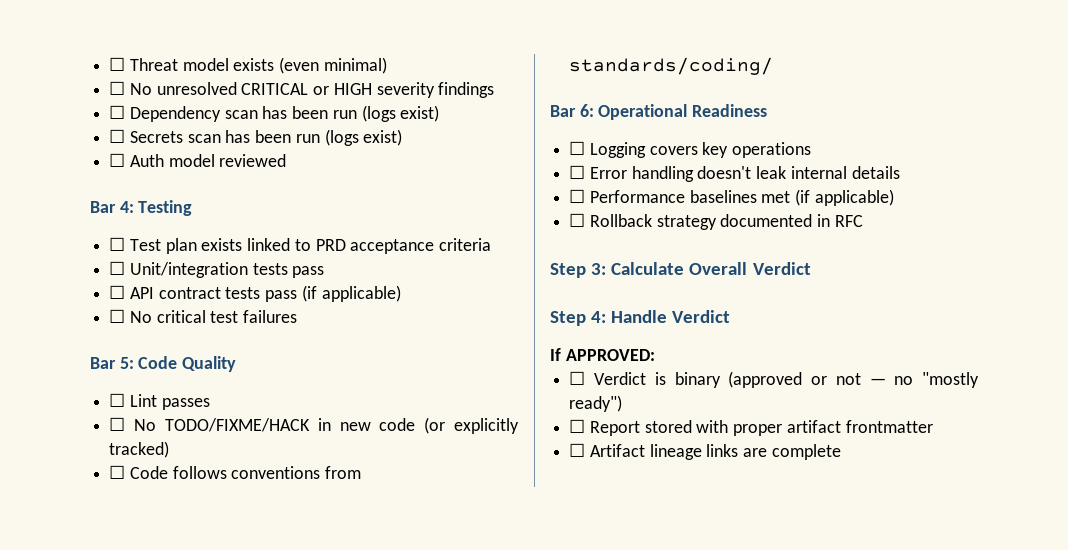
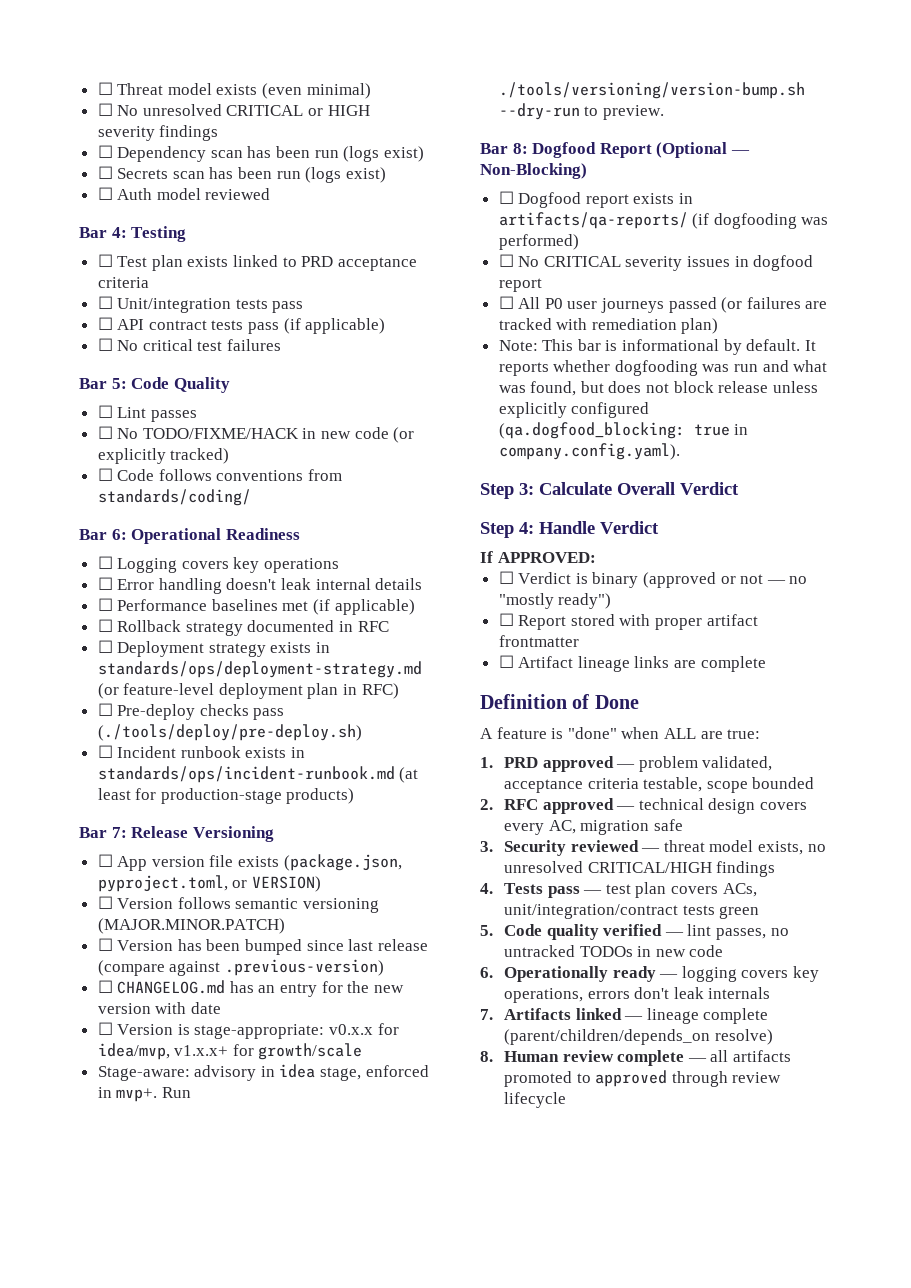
(863, 221) none -> [97,640,331,657] [97,661,422,678] [97,683,399,699] [97,703,285,720] [97,724,362,741] [97,745,306,758] [97,766,419,783] [97,788,355,804] [79,826,274,842] [97,854,402,871] [97,875,321,892] [97,896,380,913] [97,918,285,934] [97,938,428,955] [97,959,384,976] [97,980,404,997] [97,1002,221,1014] [97,1022,399,1039] [97,1043,363,1060] [97,1064,429,1081] [97,1087,191,1102] [498,82,805,99] [498,103,664,120] [480,142,750,158] [480,163,587,179] [498,191,694,208] [498,212,829,229] [498,234,579,250] [498,254,814,271] [498,278,542,292] [498,296,828,313] [498,318,719,334] [498,339,816,355] [498,360,828,376] [498,381,818,396] [498,402,650,418] [498,422,749,439] [498,443,680,460] // ☐ Deployment strategy exists in standards/ops/deployment-strategy.md (or feature-level deployment plan in RFC) // ☐ Pre-deploy checks pass (./tools/deploy/pre-deploy.sh) // ☐ Incident runbook exists in standards/ops/incident-runbook.md (at least for production-stage products) // Bar 7: Release Versioning // ☐ App version file exists (package.json, pyproject.toml, or VERSION) // ☐ Version follows semantic versioning (MAJOR.MINOR.PATCH) // ☐ Version has been bumped since last release (compare against .previous-version) // ☐ CHANGELOG.md has an entry for the new version with date // ☐ Version is stage-appropriate: v0.x.x for idea/mvp, v1.x.x+ for growth/scale // Stage-aware: advisory in idea stage, enforced in mvp+. Run ./tools/versioning/version-bump.sh --dry-run to preview. // Bar 8: Dogfood Report (Optional — Non-Blocking) // ☐ Dogfood report exists in artifacts/qa-reports/ (if dogfooding was performed) // ☐ No CRITICAL severity issues in dogfood report // ☐ All P0 user journeys passed (or failures are tracked with remediation plan) // Note: This bar is informational by default. It reports whether dogfooding was run and what was found, but does not block release unless explicitly configured (qa.dogfood_blocking: true in company.config.yaml).
(841, 452) none -> [480,694,639,709] [480,727,761,739] [480,756,773,772] [504,777,815,793] [480,798,808,814] [504,819,683,835] [480,840,826,856] [504,861,776,877] [480,882,757,898] [504,904,760,919] [480,924,789,940] [504,945,724,957] [480,966,820,982] [504,987,771,1003] [480,1008,769,1024] [504,1029,773,1045] [480,1050,792,1066] [504,1070,782,1087] [504,1092,567,1108] // Definition of Done // A feature is "done" when ALL are true: // 1. PRD approved — problem validated, acceptance criteria testable, scope bounded // 2. RFC approved — technical design covers every AC, migration safe // 3. Security reviewed — threat model exists, no unresolved CRITICAL/HIGH findings // 4. Tests pass — test plan covers ACs, unit/integration/contract tests green // 5. Code quality verified — lint passes, no untracked TODOs in new code // 6. Operationally ready — logging covers key operations, errors don't leak internals // 7. Artifacts linked — lineage complete (parent/children/depends_on resolve) // 8. Human review complete — all artifacts promoted to approved through review lifecycle

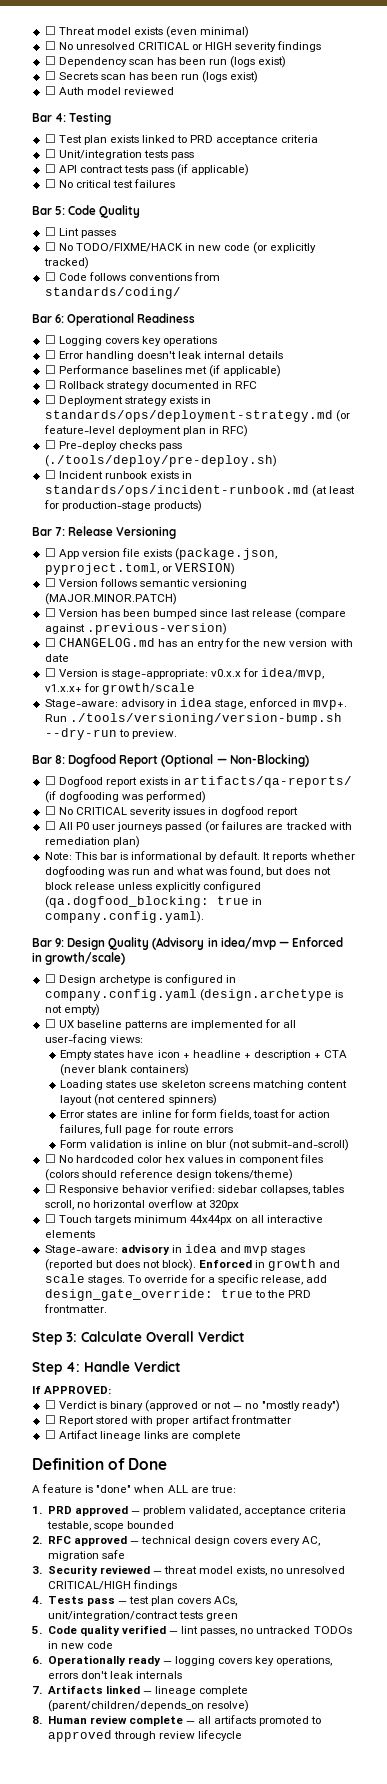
(680, 451) none -> [32,937,343,950] [32,952,126,965] [44,974,237,985] [44,989,343,1001] [44,1004,100,1016] [44,1019,297,1030] [44,1034,143,1045] [60,1050,348,1060] [60,1064,190,1076] [60,1080,347,1090] [60,1094,217,1106] [60,1109,331,1120] [59,1124,233,1135] [60,1139,350,1151] [44,1154,324,1165] [44,1169,294,1181] [44,1184,345,1195] [44,1199,240,1210] [44,1214,324,1225] [44,1230,95,1238] [44,1244,306,1256] [44,1259,341,1271] [44,1274,328,1285] [44,1289,311,1301] [43,1304,107,1313] // Bar 9: Design Quality (Advisory in idea/mvp — Enforced in growth/scale) // ☐ Design archetype is configured in company.config.yaml (design.archetype is not empty) // ☐ UX baseline patterns are implemented for all user-facing views: // Empty states have icon + headline + description + CTA (never blank containers) // Loading states use skeleton screens matching content layout (not centered spinners) // Error states are inline for form fields, toast for action failures, full page for route errors // Form validation is inline on blur (not submit-and-scroll) // ☐ No hardcoded color hex values in component files (colors should reference design tokens/theme) // ☐ Responsive behavior verified: sidebar collapses, tables scroll, no horizontal overflow at 320px // ☐ Touch targets minimum 44x44px on all interactive elements // Stage-aware: advisory in idea and mvp stages (reported but does not block). Enforced in growth and scale stages. To override for a specific release, add design_gate_override: true to the PRD frontmatter.

